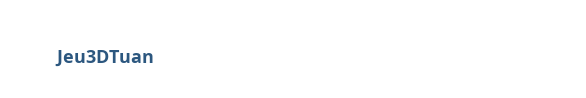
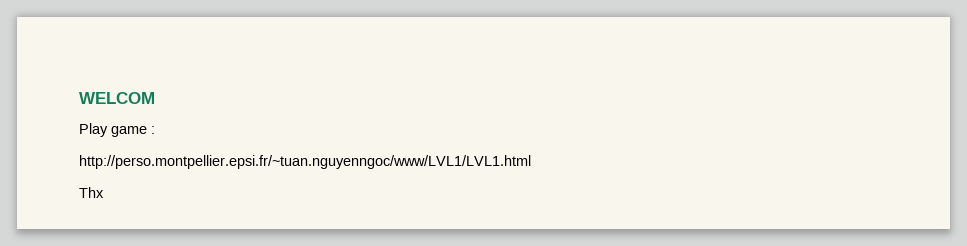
[55,50,154,67] Jeu3DTuan -> [79,92,155,104] [79,123,155,137] [79,155,531,169] [79,187,104,198] WELCOM // Play game : // http://perso.montpellier.epsi.fr/~tuan.nguyenngoc/www/LVL1/LVL1.html // Thx

